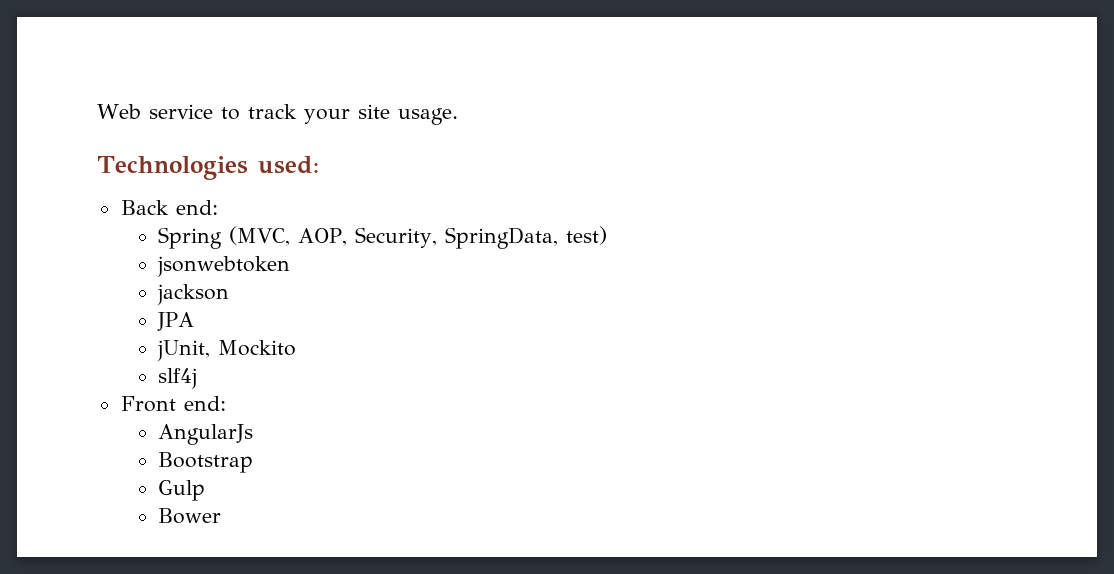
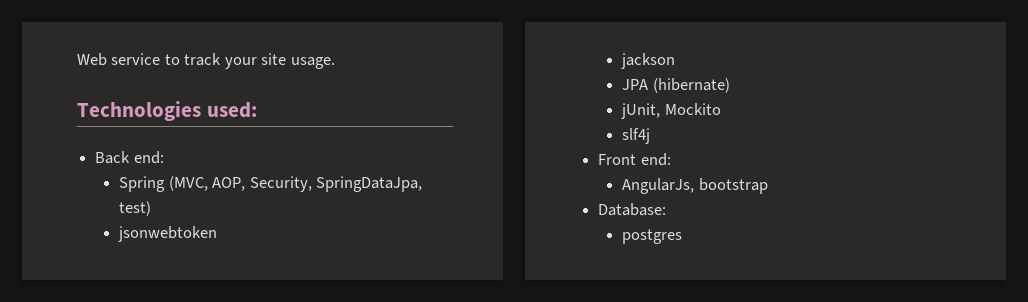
[445,227,559,249] SpringData, -> [315,176,422,192] SpringDataJpa,
(195, 321) none -> [652,78,730,93] (hibernate)
[158,424,254,445] [158,452,254,473] [158,480,206,501] [158,508,222,524] AngularJs // Bootstrap // Gulp // Bower -> [622,178,768,194] [598,203,667,216] [622,229,683,244] AngularJs, bootstrap // Database: // postgres

